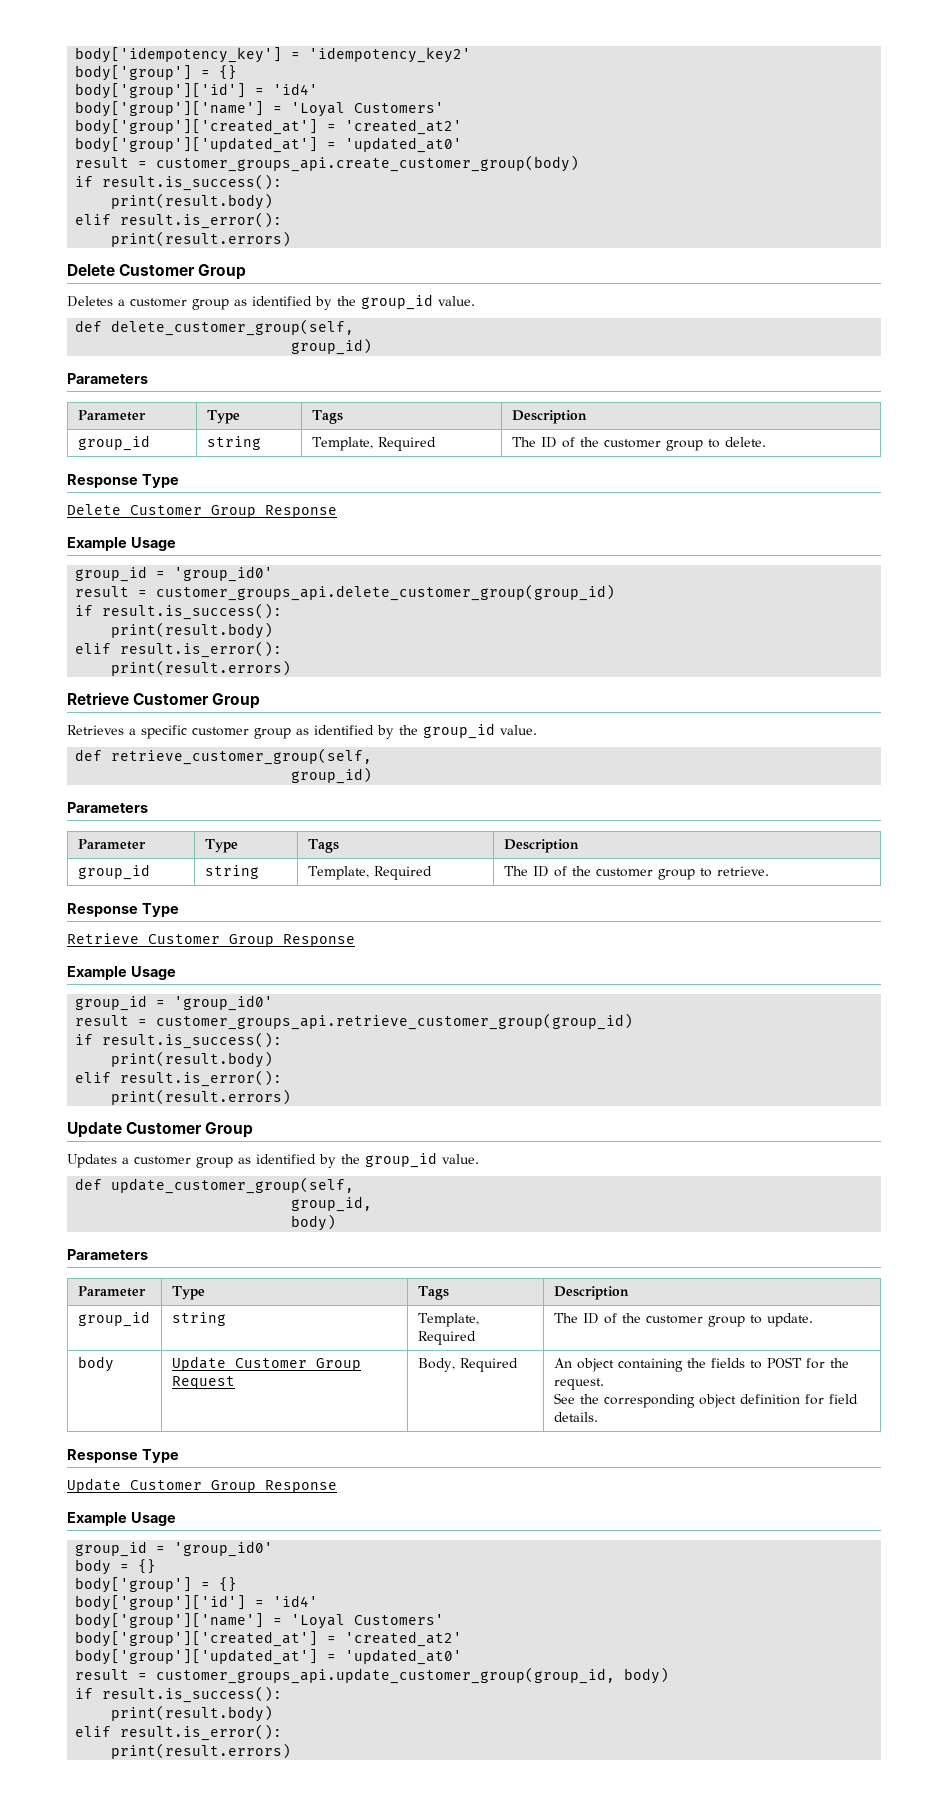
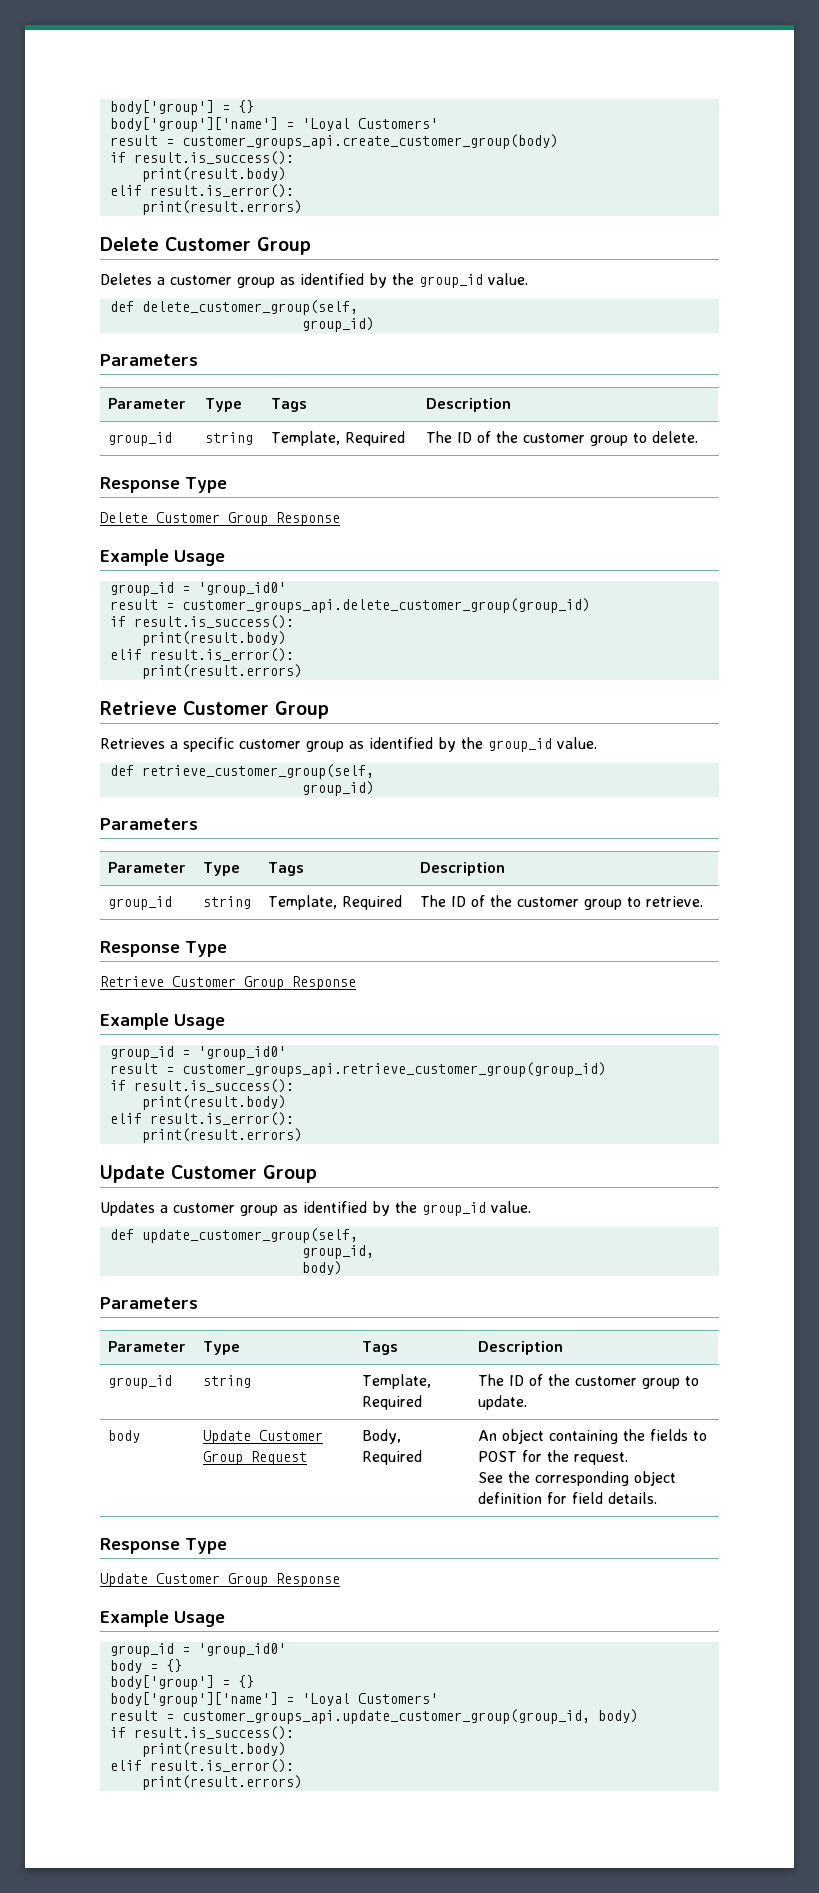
[75,47,472,63] [75,65,238,81] [75,83,319,99] [75,101,445,117] [75,119,463,135] [75,137,463,153] body['idempotency_key'] = 'idempotency_key2' // body['group'] = {} // body['group']['id'] = 'id4' // body['group']['name'] = 'Loyal Customers' // body['group']['created_at'] = 'created_at2' // body['group']['updated_at'] = 'updated_at0' -> [109,100,254,115] [109,117,438,132] body['group'] = {} // body['group']['name'] = 'Loyal Customers'
[75,1595,319,1611] [75,1613,445,1629] [75,1631,463,1647] [75,1649,463,1665] // body['group']['id'] = 'id4' // body['group']['name'] = 'Loyal Customers' // body['group']['created_at'] = 'created_at2' // body['group']['updated_at'] = 'updated_at0' -> [109,1692,438,1707] // body['group']['name'] = 'Loyal Customers'

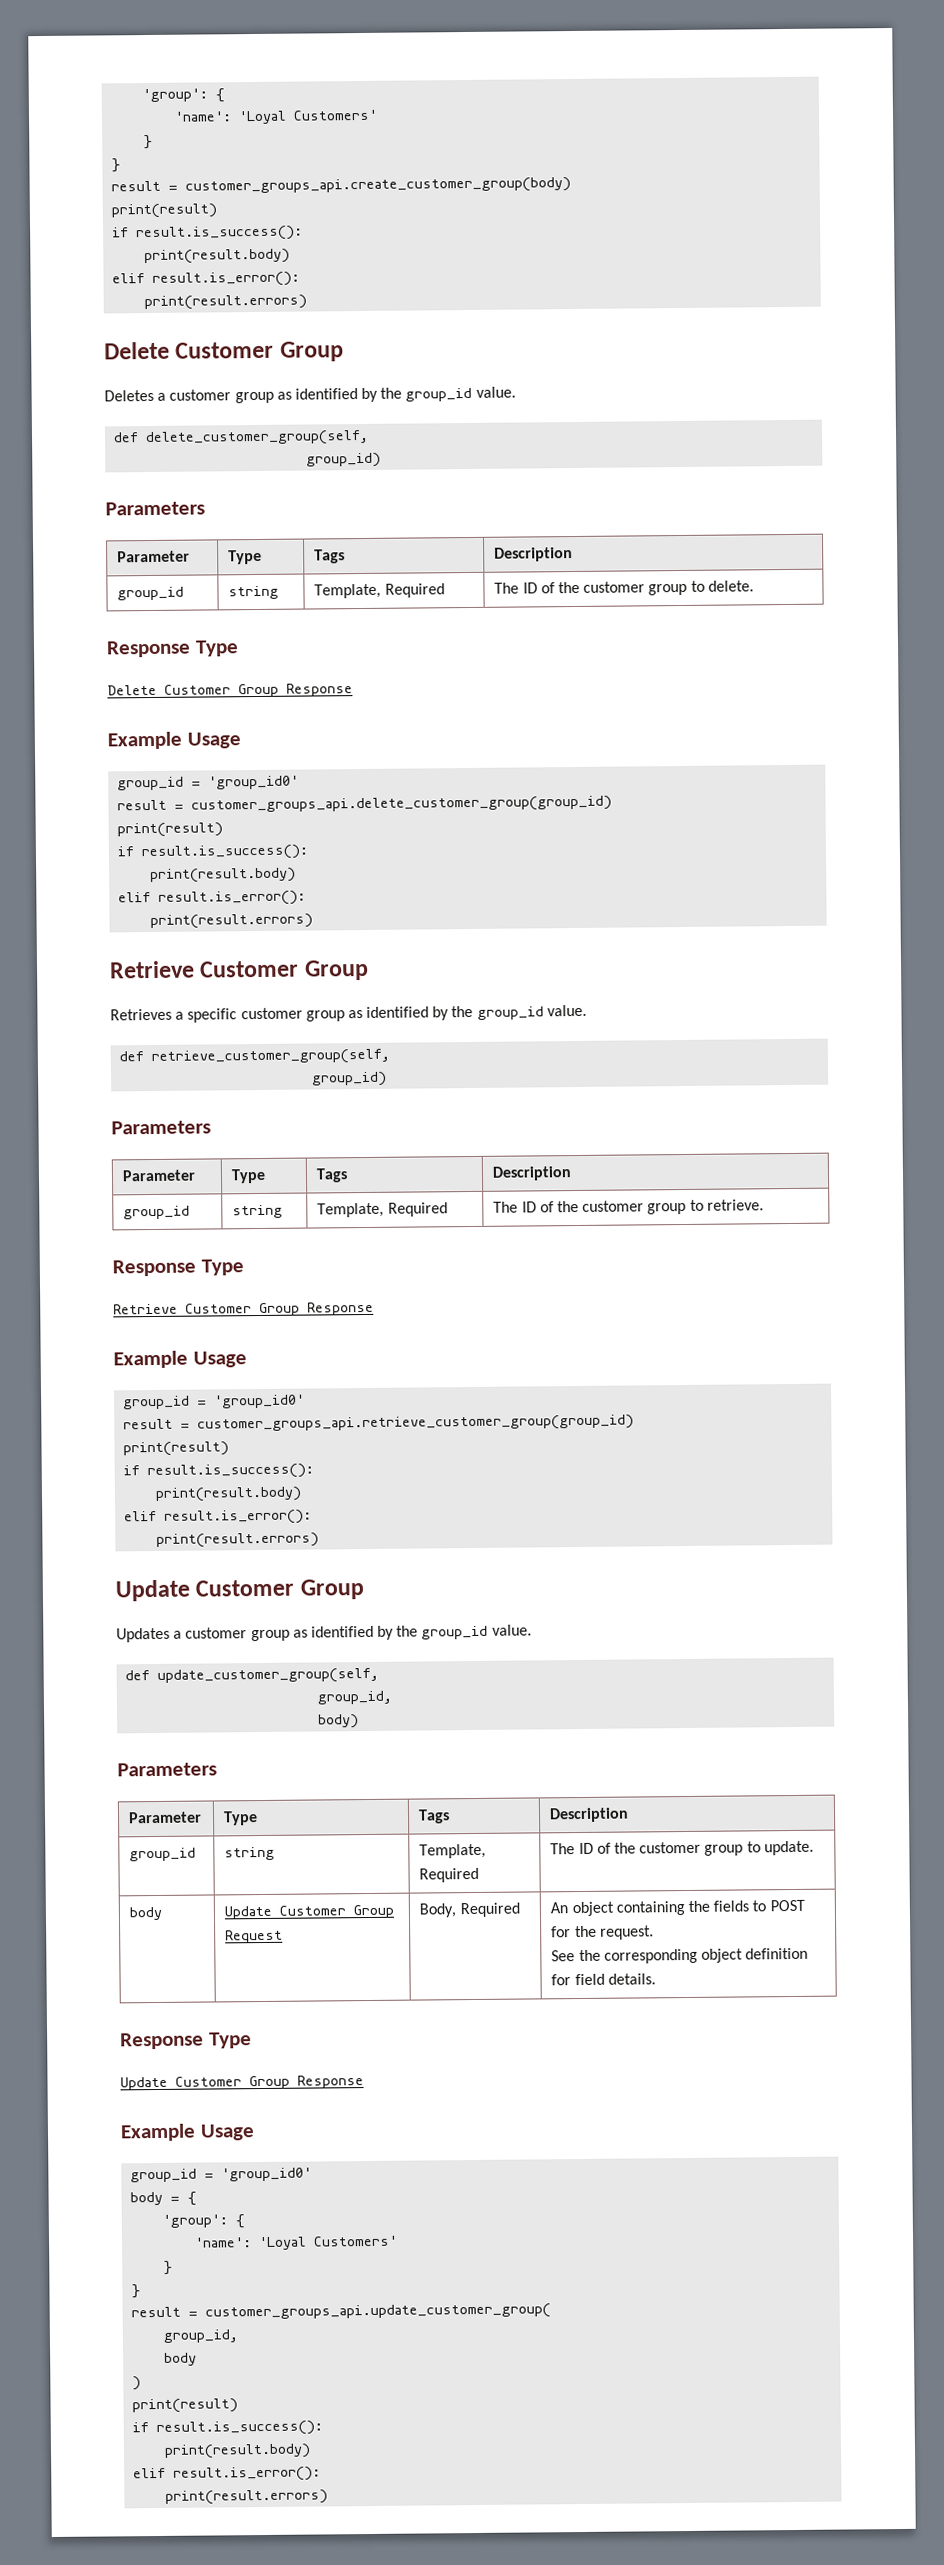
[109,100,254,115] [109,117,438,132] body['group'] = {} // body['group']['name'] = 'Loyal Customers' -> [142,88,226,103] [174,109,379,125] [143,134,154,150] [111,158,122,173] 'group': { // 'name': 'Loyal Customers' // } // }
(558, 141) none -> [111,203,218,219] // print(result)
(590, 605) none -> [117,822,224,838] // print(result)
(606, 1069) none -> [123,1441,230,1457] // print(result)
[165,1659,182,1672] [109,1675,254,1690] [109,1692,438,1707] [109,1709,638,1724] {} // body['group'] = {} // body['group']['name'] = 'Loyal Customers' // result = customer_groups_api.update_customer_group(group_id, body) -> [187,2191,198,2206] [162,2214,246,2229] [194,2235,399,2251] [163,2260,174,2275] [131,2284,142,2299] [131,2303,552,2321] [163,2329,239,2343] [164,2352,198,2366] [132,2376,142,2391] [132,2398,239,2414] { // 'group': { // 'name': 'Loyal Customers' // } // } // result = customer_groups_api.update_customer_group( // group_id, // body // ) // print(result)

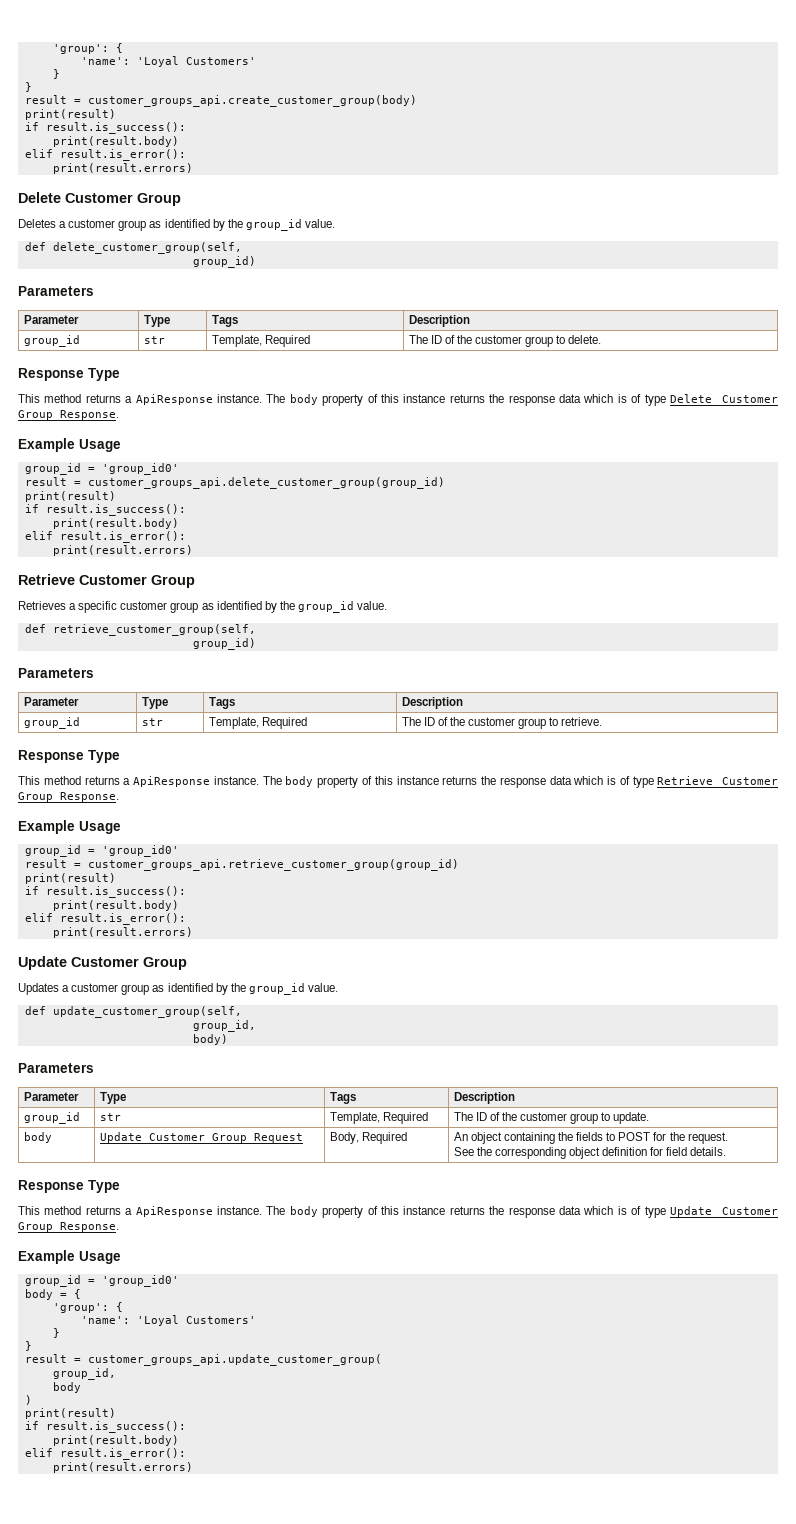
[228,585,280,600] string -> [143,336,165,344] str
[107,683,353,698] Delete Customer Group Response -> [18,394,778,406] [18,410,119,420] This method returns a ApiResponse instance. The body property of this instance returns the response data which is of type Delete Customer Group Response.
[232,1204,284,1219] string -> [141,718,163,726] str
[113,1301,374,1317] Retrieve Customer Group Response -> [18,776,779,788] [18,792,119,802] This method returns a ApiResponse instance. The body property of this instance returns the response data which is of type Retrieve Customer Group Response.
[224,1846,276,1861] string -> [99,1113,121,1121] str
[120,2075,364,2091] Update Customer Group Response -> [18,1206,778,1218] [18,1222,119,1232] This method returns a ApiResponse instance. The body property of this instance returns the response data which is of type Update Customer Group Response.

